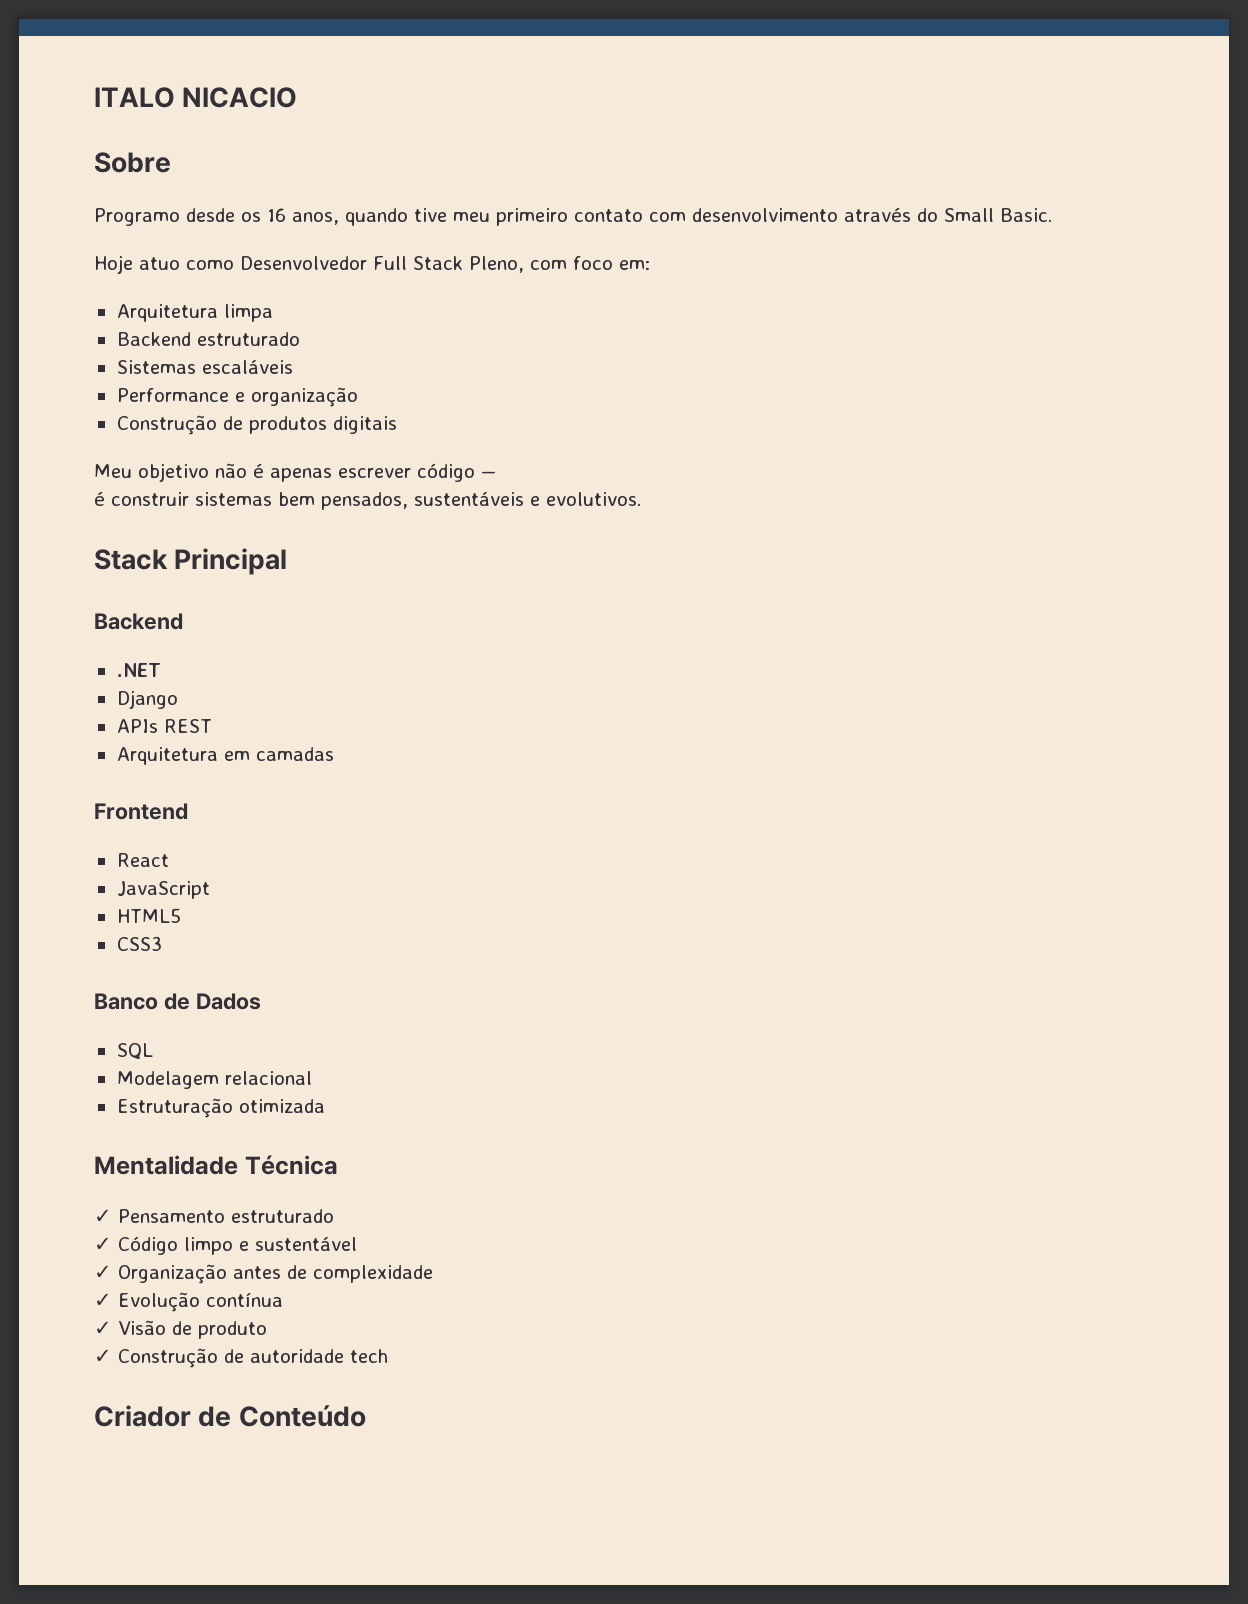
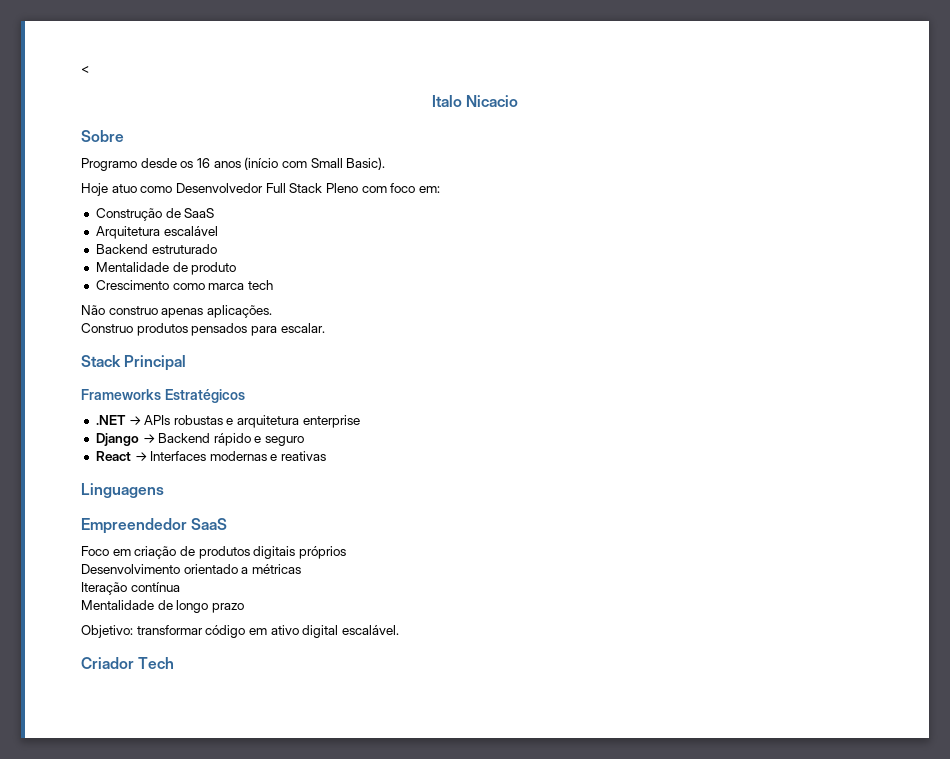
[94,87,298,108] ITALO NICACIO -> [81,65,89,73] [431,95,519,107] < // Italo Nicacio
[292,208,1052,226] anos, quando tive meu primeiro contato com desenvolvimento através do Small Basic. -> [213,157,386,170] anos (início com Small Basic).
[469,256,524,273] Pleno, -> [325,183,358,193] Pleno
[116,304,273,322] // Arquitetura limpa -> [95,208,215,221] [95,226,218,239] // Construção de SaaS // Arquitetura escalável
[116,360,293,374] [116,387,358,407] [116,415,397,435] [94,463,496,482] [94,492,641,510] Sistemas escaláveis // Performance e organização // Construção de produtos digitais // Meu objetivo não é apenas escrever código — // é construir sistemas bem pensados, sustentáveis e evolutivos. -> [95,262,237,275] [95,280,273,290] [81,305,272,318] [81,323,325,336] Mentalidade de produto // Crescimento como marca tech // Não construo apenas aplicações. // Construo produtos pensados para escalar.
[94,613,183,630] Backend -> [81,389,245,403] Frameworks Estratégicos
[116,690,178,709] [116,719,212,733] [116,747,334,765] [94,803,188,820] [116,853,169,867] [116,881,210,899] [116,908,181,923] [116,936,162,951] [94,993,261,1010] [116,1043,153,1059] [116,1071,312,1089] [116,1098,325,1118] [94,1155,338,1175] [94,1209,334,1223] [94,1236,357,1255] [94,1264,433,1284] [94,1292,283,1312] [94,1320,267,1339] [94,1348,388,1368] // Django // APIs REST // Arquitetura em camadas // Frontend // React // JavaScript // HTML5 // CSS3 // Banco de Dados // SQL // Modelagem relacional // Estruturação otimizada // Mentalidade Técnica // ✓ Pensamento estruturado // ✓ Código limpo e sustentável // ✓ Organização antes de complexidade // ✓ Evolução contínua // ✓ Visão de produto // ✓ Construção de autoridade tech -> [128,415,360,428] [95,433,305,446] [95,451,327,461] [81,483,164,498] [81,518,228,534] [81,546,346,559] [81,564,301,574] [81,582,180,595] [81,600,244,613] [81,625,399,638] → APIs robustas e arquitetura enterprise // Django → Backend rápido e seguro // React → Interfaces modernas e reativas // Linguagens // Empreendedor SaaS // Foco em criação de produtos digitais próprios // Desenvolvimento orientado a métricas // Iteração contínua // Mentalidade de longo prazo // Objetivo: transformar código em ativo digital escalável.
[198,1405,366,1427] de Conteúdo -> [138,657,175,669] Tech

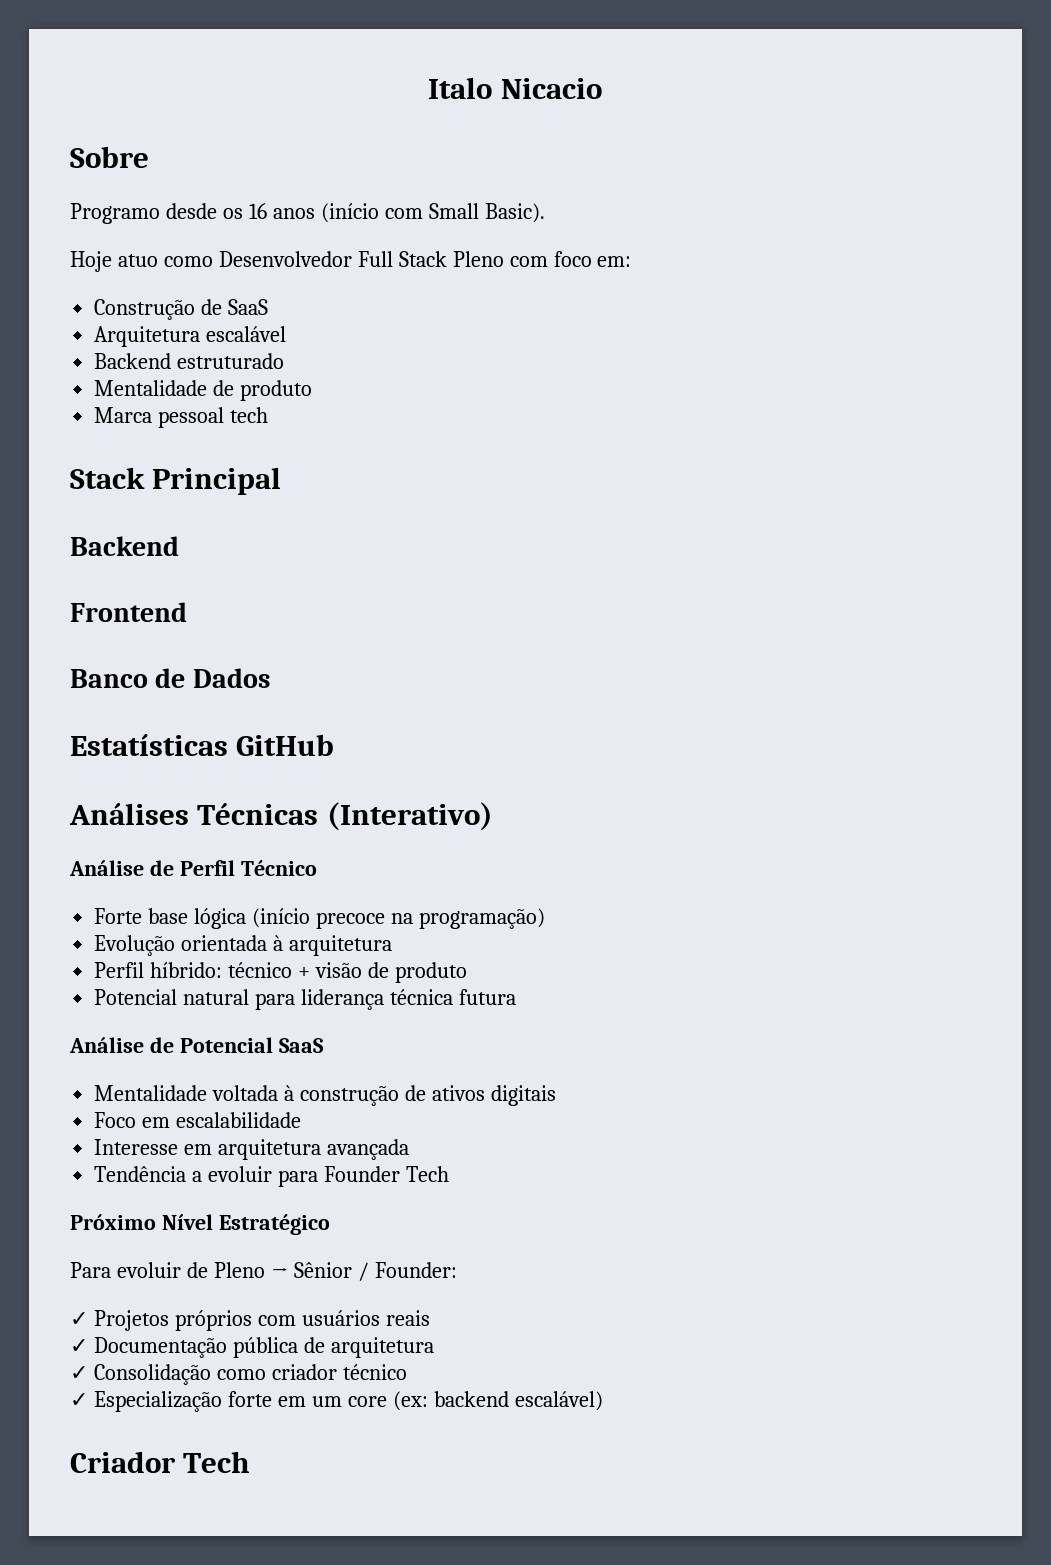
[81,65,89,73] < // -> (428, 88) none
[95,280,273,290] [81,305,272,318] [81,323,325,336] [81,355,187,371] [81,389,245,403] [95,415,360,428] [95,433,305,446] [95,451,327,461] [81,483,164,498] [81,518,228,534] [81,546,346,559] [81,564,301,574] [81,582,180,595] [81,600,244,613] [81,625,399,638] Crescimento como marca tech // Não construo apenas aplicações. // Construo produtos pensados para escalar. // Stack Principal // Frameworks Estratégicos // .NET → APIs robustas e arquitetura enterprise // Django → Backend rápido e seguro // React → Interfaces modernas e reativas // Linguagens // Empreendedor SaaS // Foco em criação de produtos digitais próprios // Desenvolvimento orientado a métricas // Iteração contínua // Mentalidade de longo prazo // Objetivo: transformar código em ativo digital escalável. -> [94,407,269,428] [70,467,282,495] [70,536,179,556] [70,602,187,622] [70,668,270,688] [70,734,335,756] [69,802,493,831] [69,860,317,876] [94,908,545,929] [94,935,393,956] [94,962,467,983] [94,989,516,1010] [69,1037,324,1053] [94,1085,556,1106] [94,1112,302,1128] [94,1139,410,1160] [94,1166,449,1187] [70,1214,330,1235] [70,1262,457,1281] [70,1310,430,1331] [70,1337,434,1358] [70,1364,407,1385] [70,1391,603,1412] Marca pessoal tech // Stack Principal // Backend // Frontend // Banco de Dados // Estatísticas GitHub // Análises Técnicas (Interativo) // Análise de Perfil Técnico // Forte base lógica (início precoce na programação) // Evolução orientada à arquitetura // Perfil híbrido: técnico + visão de produto // Potencial natural para liderança técnica futura // Análise de Potencial SaaS // Mentalidade voltada à construção de ativos digitais // Foco em escalabilidade // Interesse em arquitetura avançada // Tendência a evoluir para Founder Tech // Próximo Nível Estratégico // Para evoluir de Pleno → Sênior / Founder: // ✓ Projetos próprios com usuários reais // ✓ Documentação pública de arquitetura // ✓ Consolidação como criador técnico // ✓ Especialização forte em um core (ex: backend escalável)

